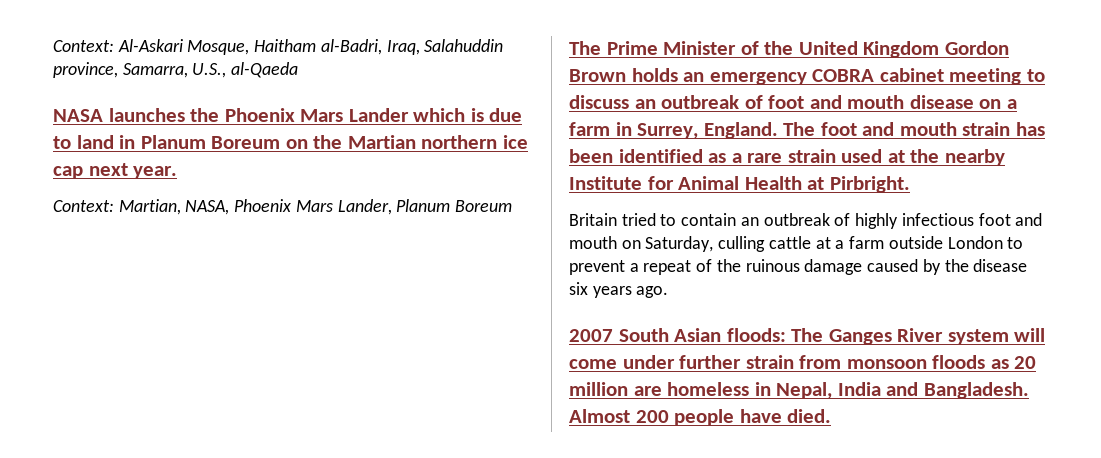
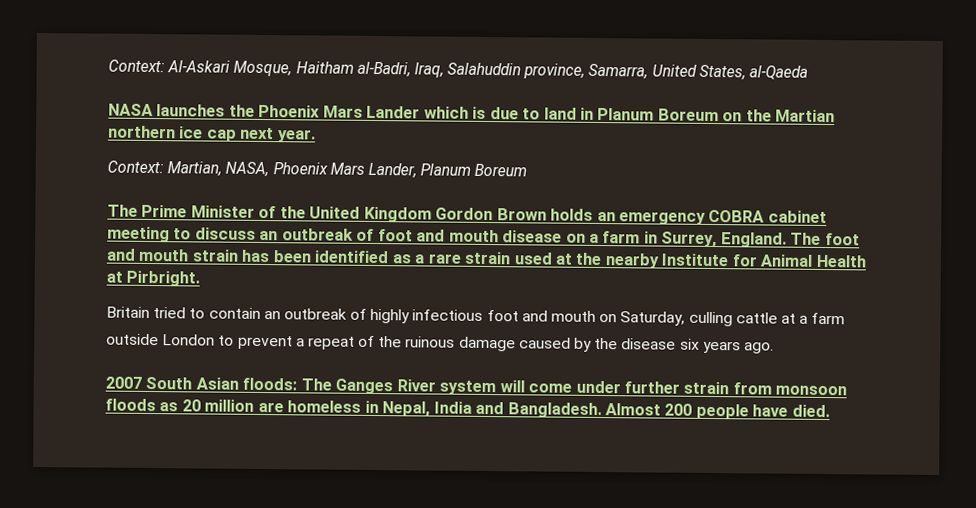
[192,63,227,78] U.S., -> [651,64,746,81] United States,

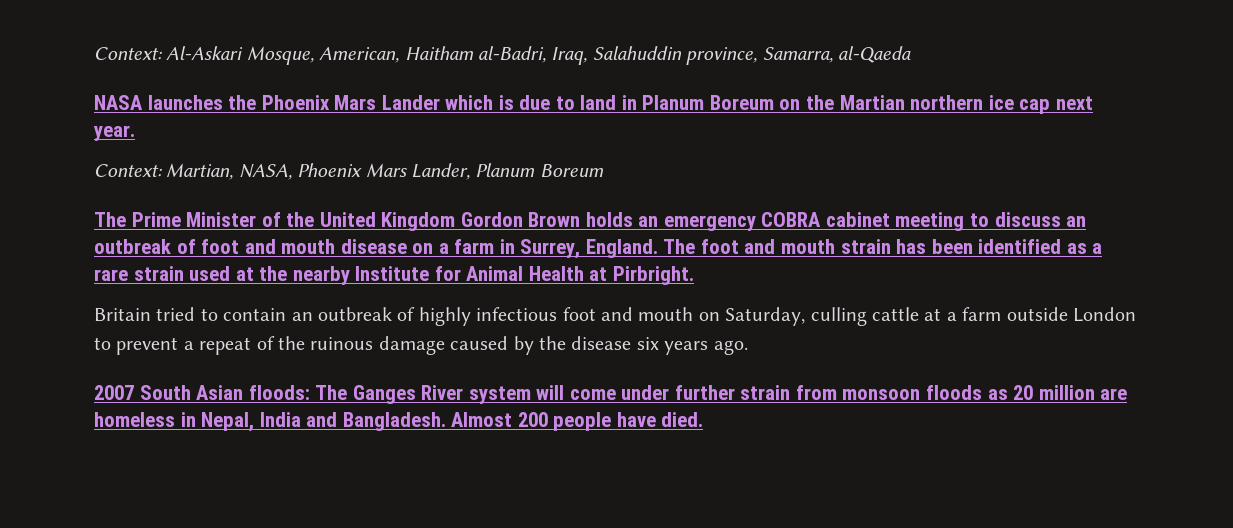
(293, 68) none -> [319,47,400,63] American,
[651,64,746,81] United States, -> (833, 55) none

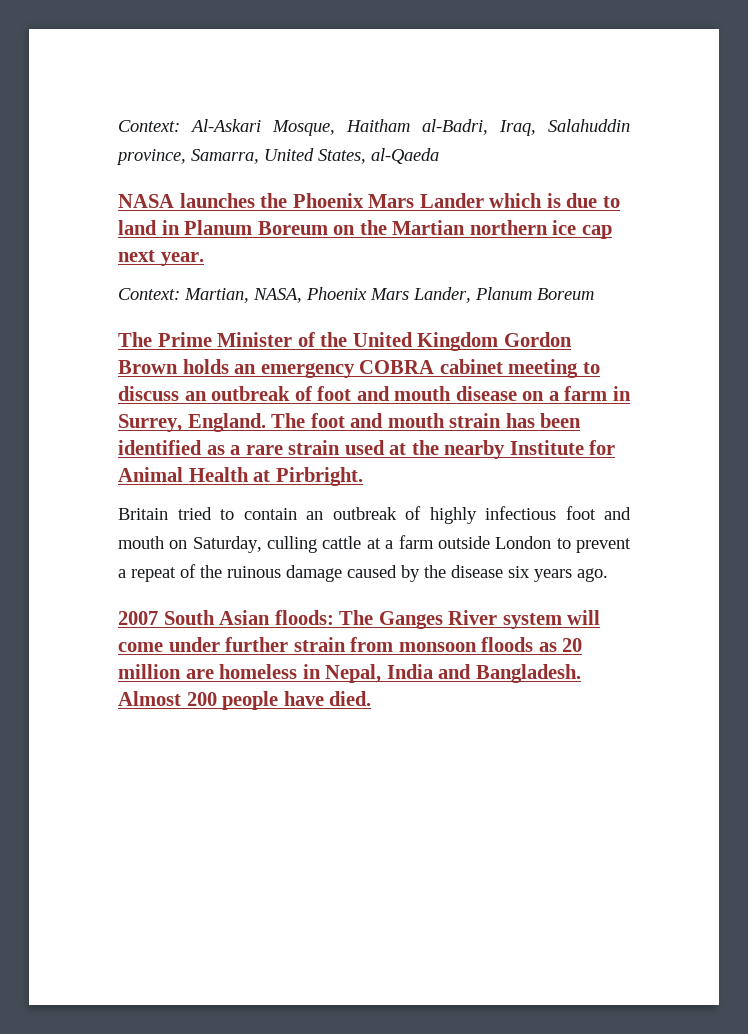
[319,47,400,63] American, -> (335, 128) none
(833, 55) none -> [264,148,366,164] United States,

